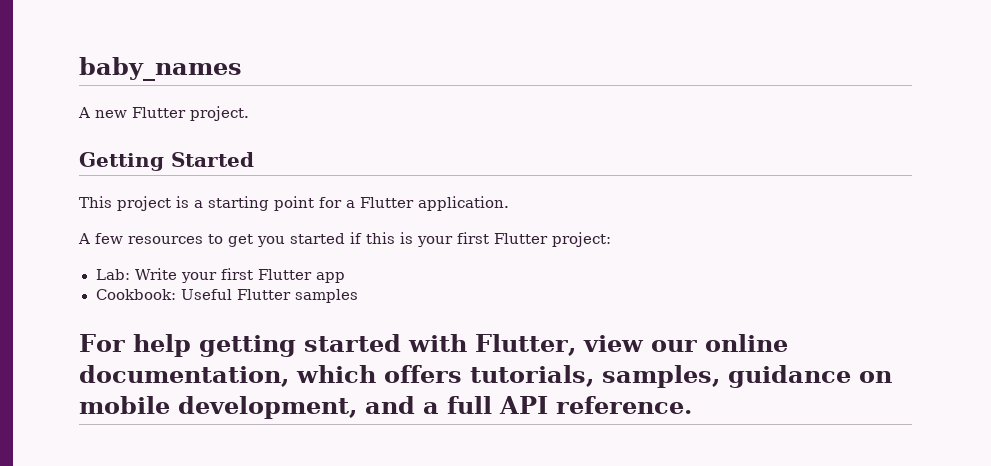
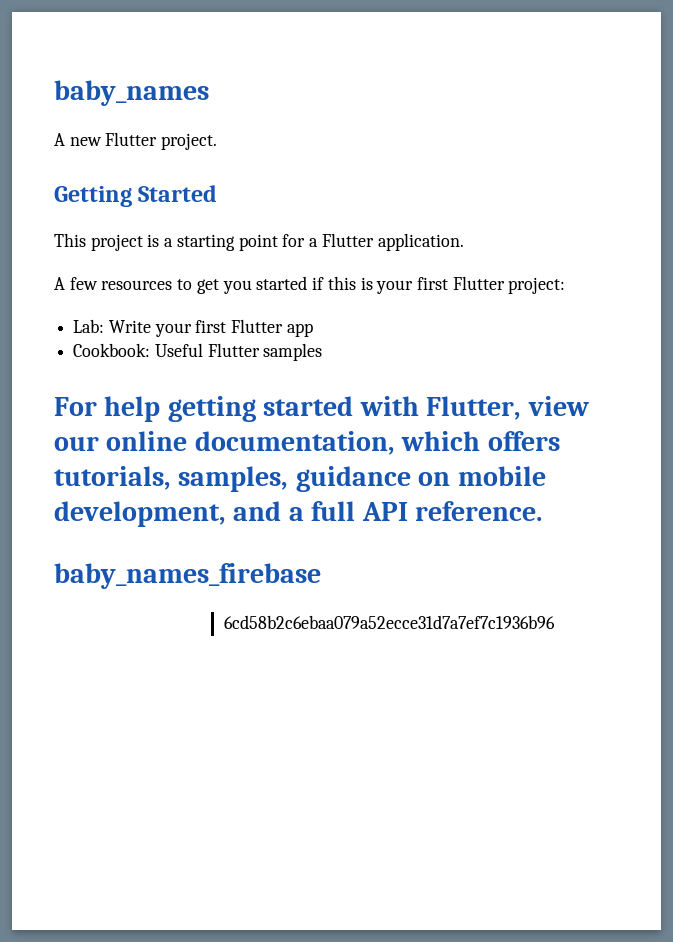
(692, 405) none -> [54,563,321,589] [223,615,555,629] // baby_names_firebase // 6cd58b2c6ebaa079a52ecce31d7a7ef7c1936b96

